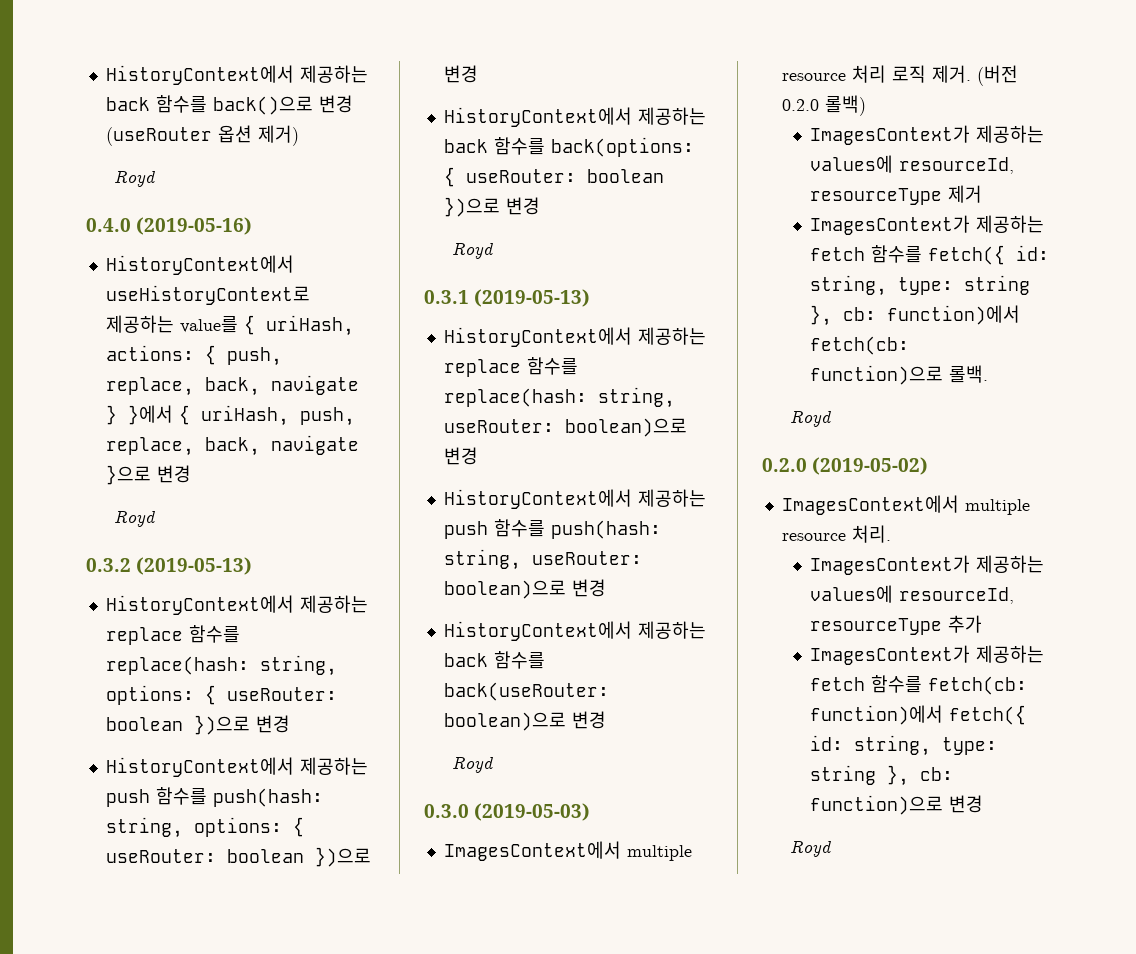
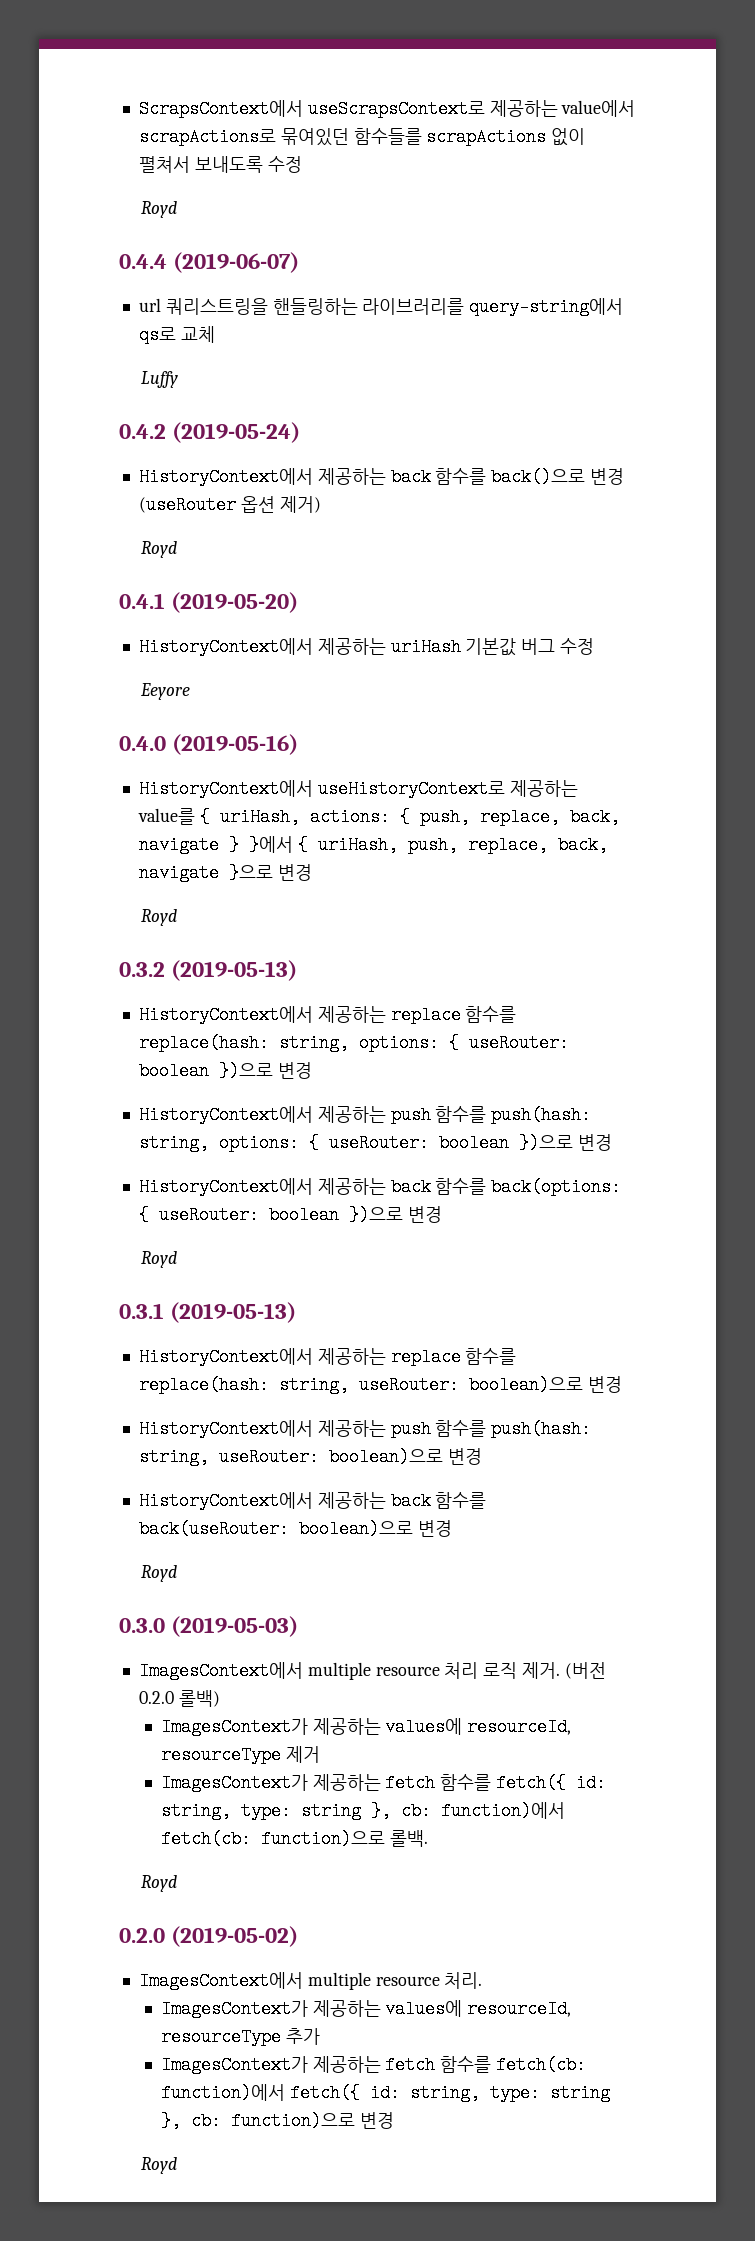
(105, 75) none -> [138,100,636,118] [138,128,586,146] [138,156,302,173] [140,201,177,218] [119,252,300,273] [138,298,624,316] [138,326,215,344] [140,371,178,388] [119,422,301,443] ScrapsContext에서 useScrapsContext로 제공하는 value에서 scrapActions로 묶여있던 함수들를 scrapActions 없이 펼쳐서 보내도록 수정 // Royd // 0.4.4 (2019-06-07) // url 쿼리스트링을 핸들링하는 라이브러리를 query-string에서 qs로 교체 // Luffy // 0.4.2 (2019-05-24) //
(157, 178) none -> [119,592,299,613] [138,638,595,656] [139,683,190,700] // 0.4.1 (2019-05-20) // HistoryContext에서 제공하는 uriHash 기본값 버그 수정 // Eeyore

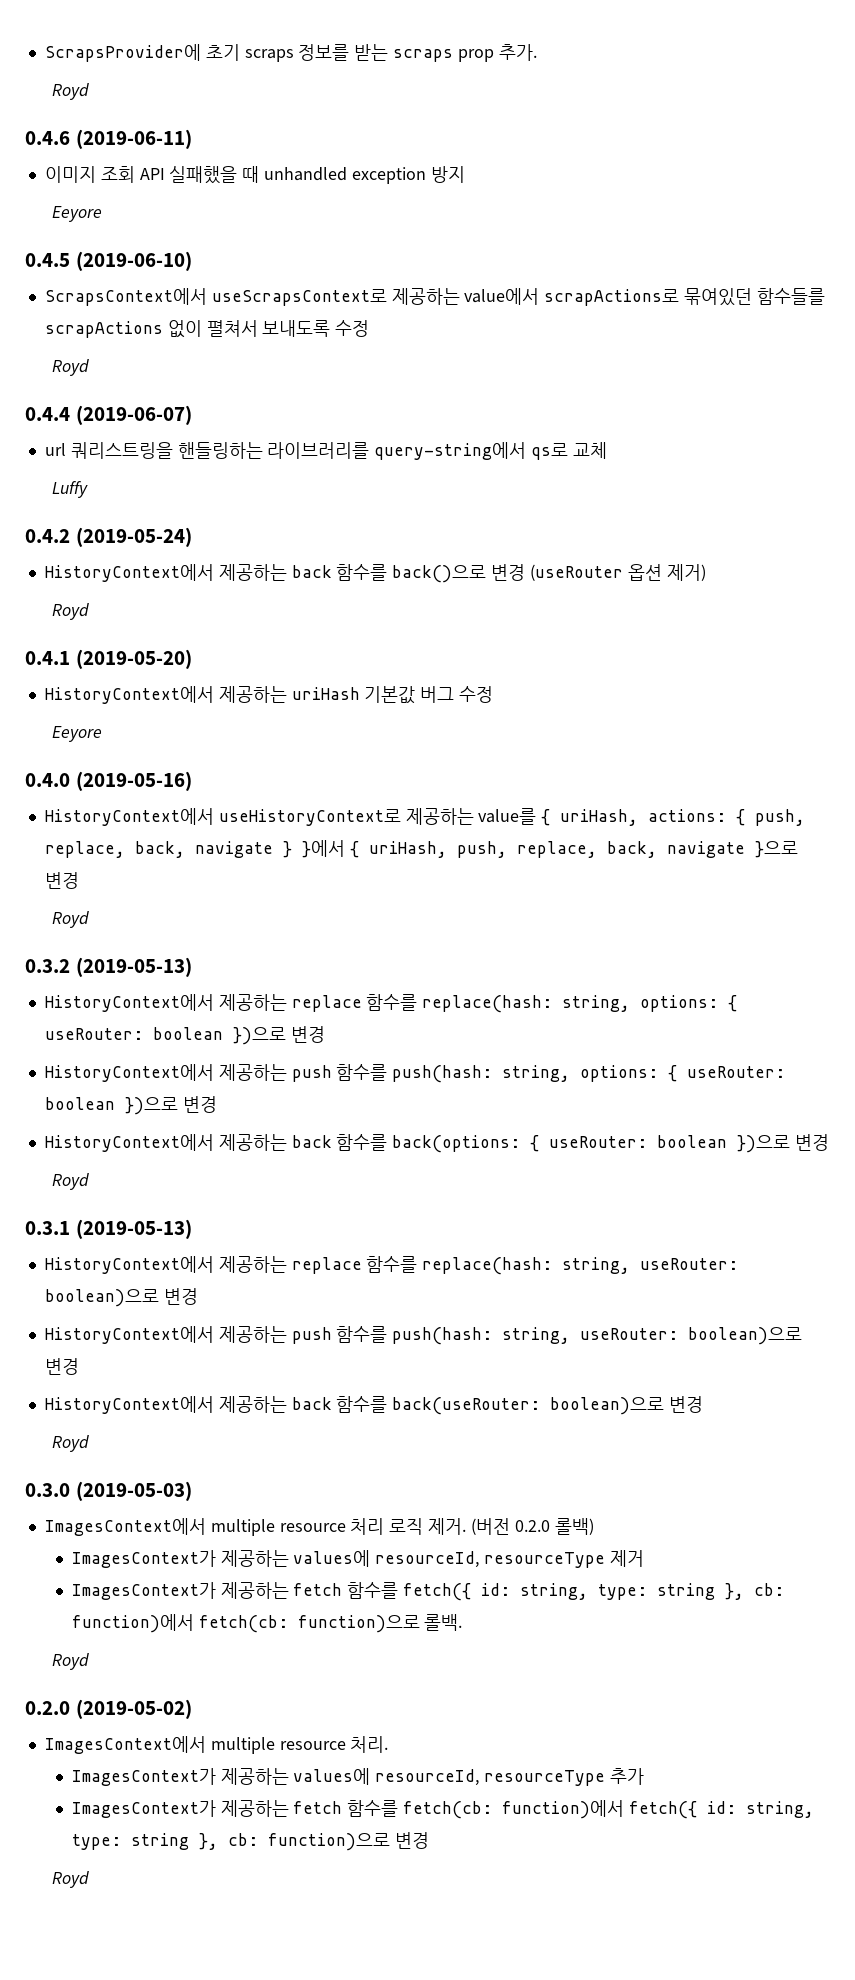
(138, 109) none -> [44,44,537,62] [51,83,89,100] [25,129,192,149] [44,166,465,184] [51,206,102,222] [25,251,192,271] ScrapsProvider에 초기 scraps 정보를 받는 scraps prop 추가. // Royd // 0.4.6 (2019-06-11) // 이미지 조회 API 실패했을 때 unhandled exception 방지 // Eeyore // 0.4.5 (2019-06-10) //

